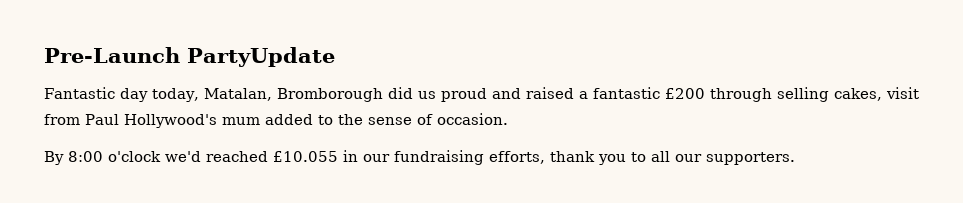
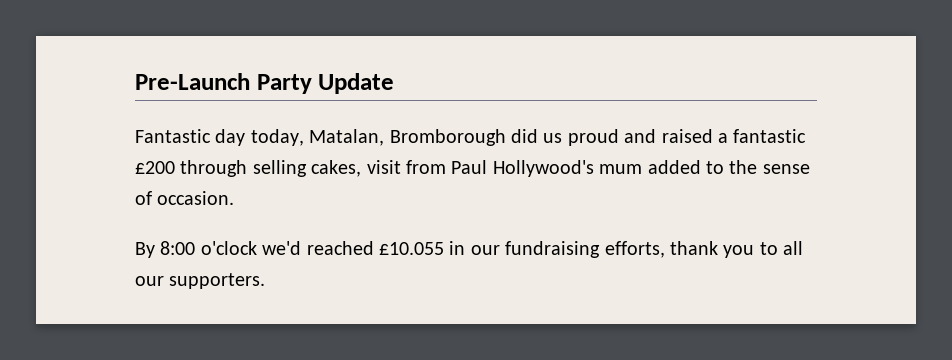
[187,47,335,67] PartyUpdate -> [256,73,395,94] Party Update

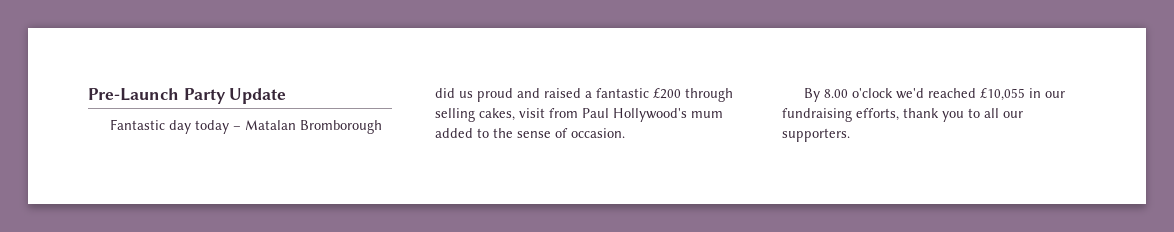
[250,129,385,146] today, Matalan, -> [194,120,296,134] today – Matalan
[160,241,196,255] 8:00 -> [823,89,848,98] 8.00
[379,242,444,255] £10.055 -> [979,88,1025,101] £10,055

